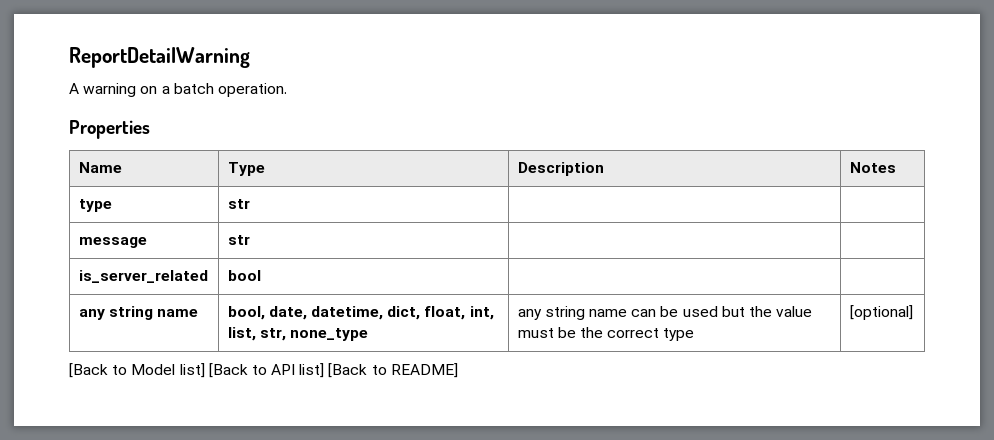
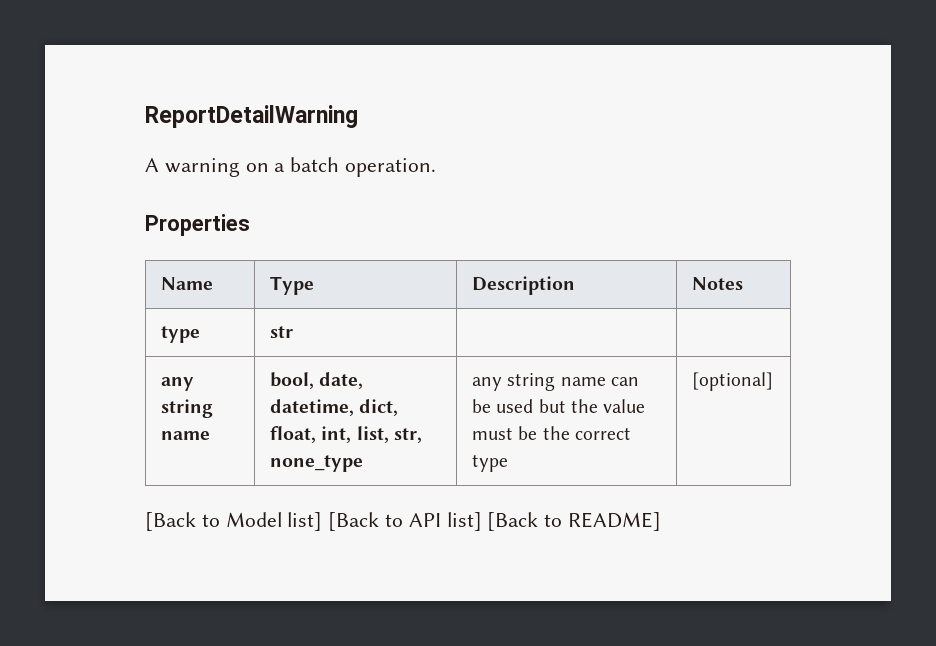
[78,237,147,248] [227,235,250,245] [78,270,208,283] [227,270,261,281] // message | str | | // is_server_related | bool | | -> (293, 332) none

